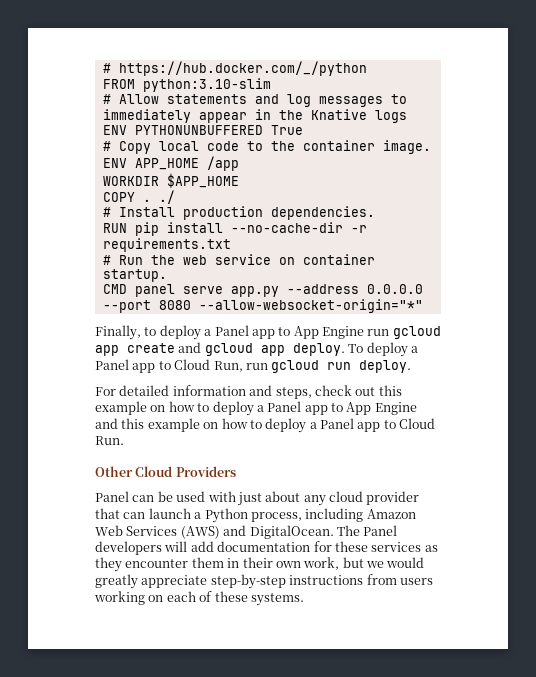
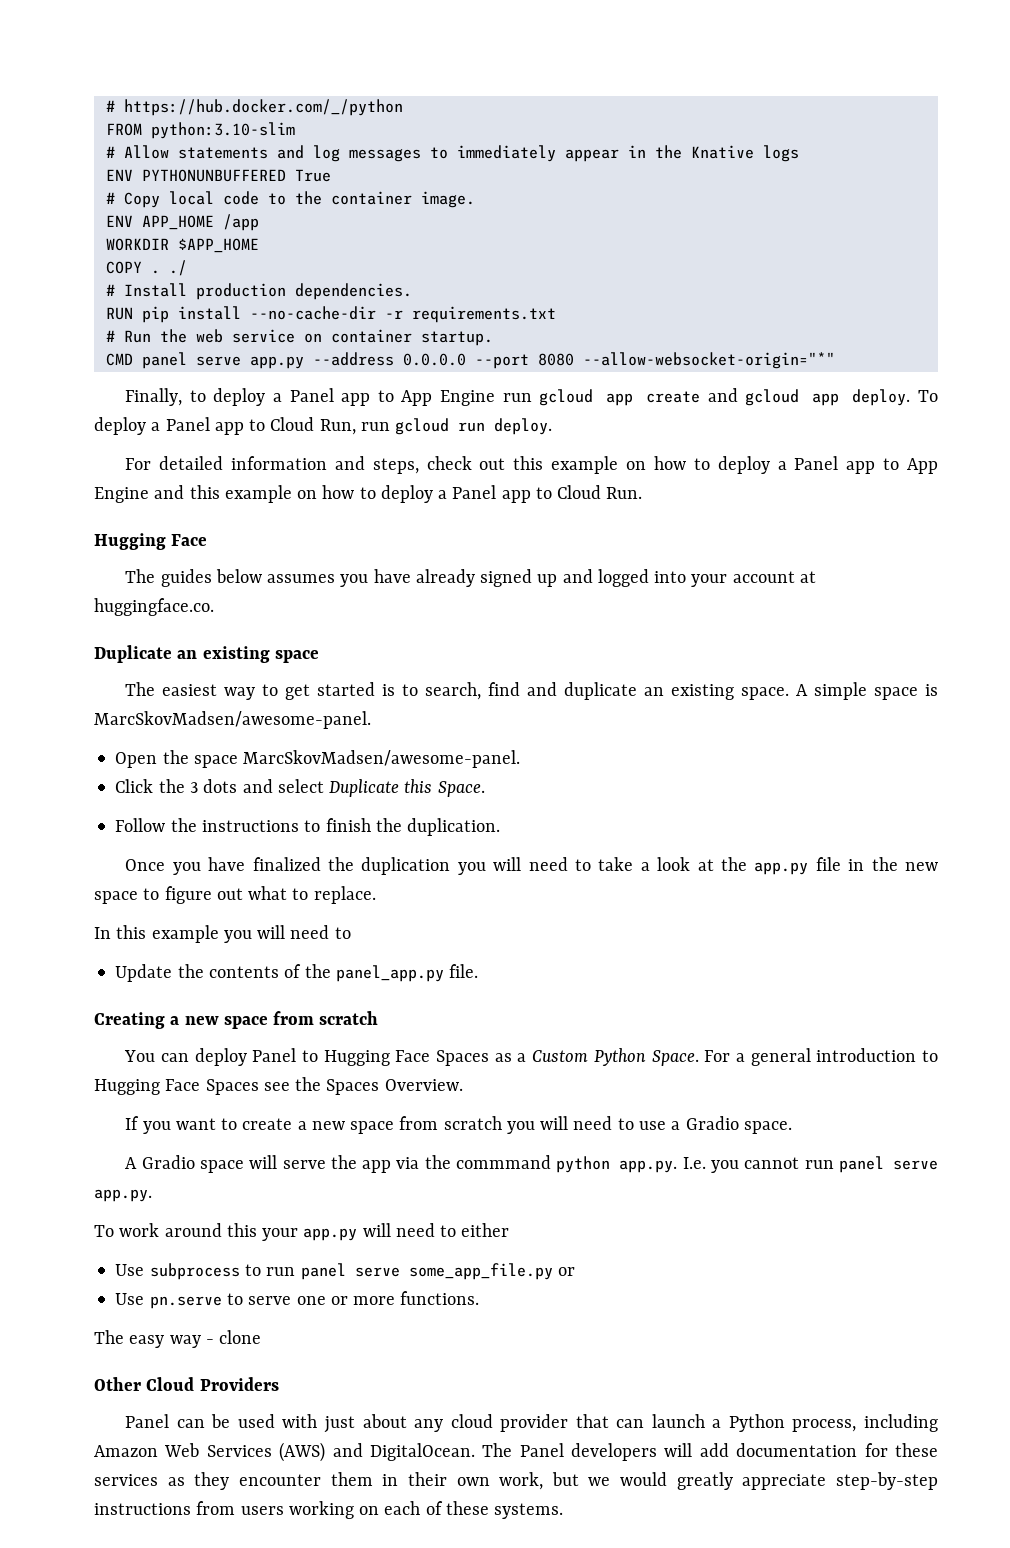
(124, 440) none -> [94,533,208,550] [125,569,816,587] [94,598,214,616] [94,645,319,663] [125,682,938,700] [94,711,371,729] [115,750,521,768] [115,779,485,797] [115,818,501,836] [125,857,938,875] [94,886,376,904] [94,925,351,943] [115,964,479,982] [94,1011,379,1029] [124,1048,938,1066] [94,1077,463,1095] [125,1116,792,1134] [125,1155,938,1173] [94,1189,152,1202] [94,1223,510,1241] [115,1263,575,1280] [115,1291,480,1309] [94,1330,262,1348] // Hugging Face // The guides below assumes you have already signed up and logged into your account at huggingface.co. // Duplicate an existing space // The easiest way to get started is to search, find and duplicate an existing space. A simple space is MarcSkovMadsen/awesome-panel. // Open the space MarcSkovMadsen/awesome-panel. // Click the 3 dots and select Duplicate this Space. // Follow the instructions to finish the duplication. // Once you have finalized the duplication you will need to take a look at the app.py file in the new space to figure out what to replace. // In this example you will need to // Update the contents of the panel_app.py file. // Creating a new space from scratch // You can deploy Panel to Hugging Face Spaces as a Custom Python Space. For a general introduction to Hugging Face Spaces see the Spaces Overview. // If you want to create a new space from scratch you will need to use a Gradio space. // A Gradio space will serve the app via the commmand python app.py. I.e. you cannot run panel serve app.py. // To work around this your app.py will need to either // Use subprocess to run panel serve some_app_file.py or // Use pn.serve to serve one or more functions. // The easy way - clone

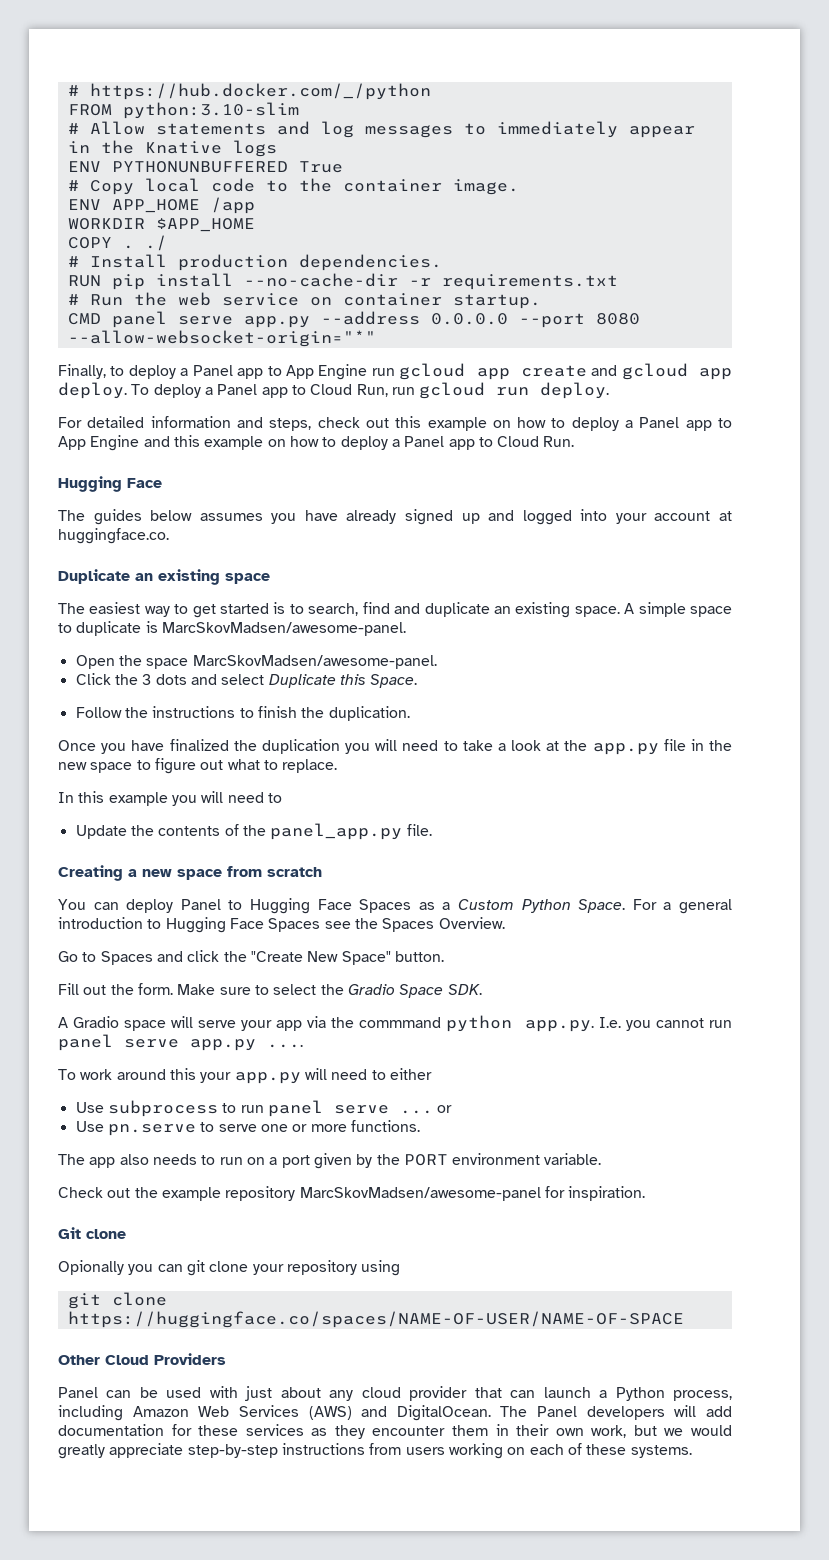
(919, 693) none -> [58,621,142,636] to duplicate
[125,1116,792,1134] If you want to create a new space from scratch you will need to use a Gradio space. -> [58,950,444,965] [58,983,482,998] Go to Spaces and click the "Create New Space" button. // Fill out the form. Make sure to select the Gradio Space SDK.
[330,1155,357,1169] the -> [241,1020,273,1031] your
[94,1189,152,1202] app.py. -> [190,1039,303,1051] app.py ....
[408,1263,553,1280] some_app_file.py -> [399,1110,433,1114] ...
[129,1330,262,1348] easy way - clone -> [89,1153,602,1169] [58,1186,646,1201] [58,1227,126,1239] [58,1260,401,1276] [67,1292,167,1309] [67,1311,684,1328] app also needs to run on a port given by the PORT environment variable. // Check out the example repository MarcSkovMadsen/awesome-panel for inspiration. // Git clone // Opionally you can git clone your repository using // git clone https://huggingface.co/spaces/NAME-OF-USER/NAME-OF-SPACE

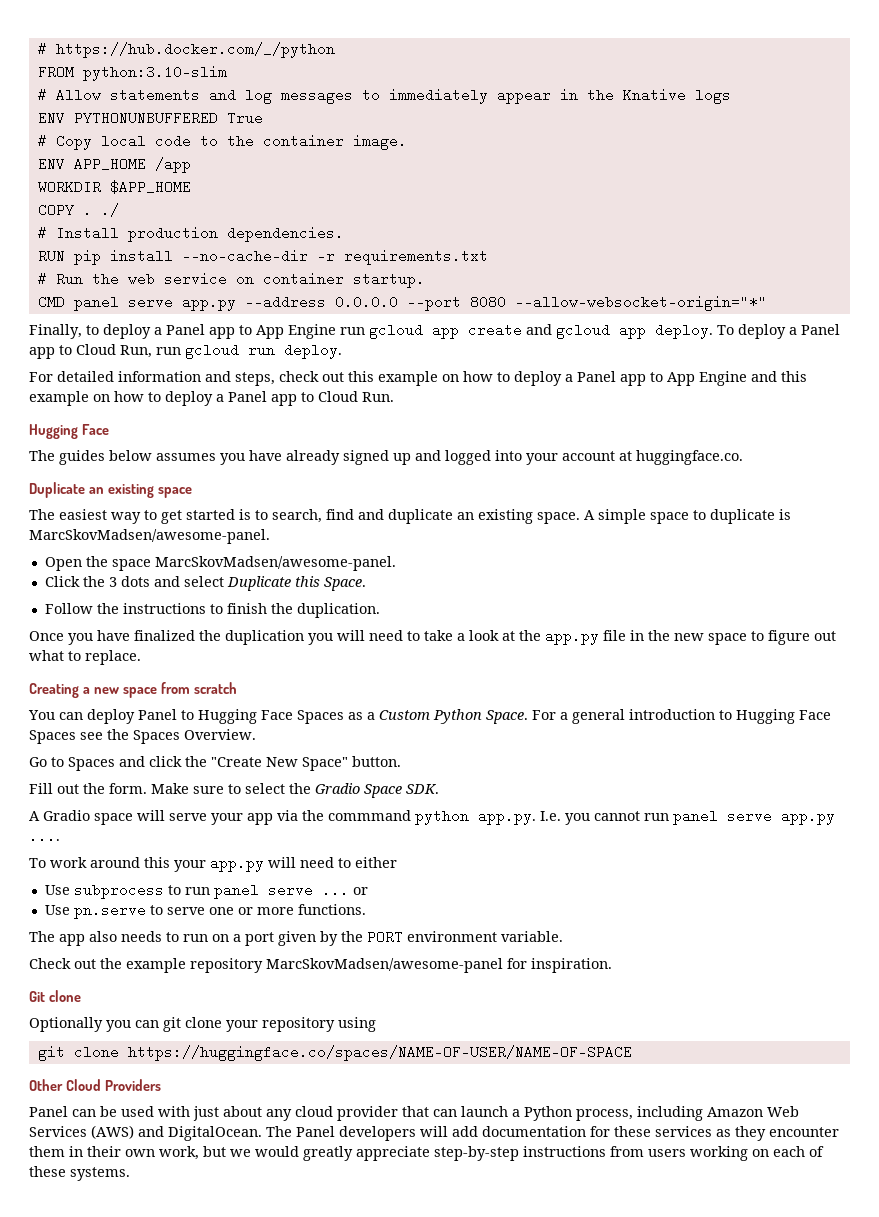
[58,791,282,806] [75,823,432,840] // In this example you will need to // Update the contents of the panel_app.py file. -> (141, 657) none
[58,1260,124,1275] Opionally -> [29,1017,103,1032] Optionally

